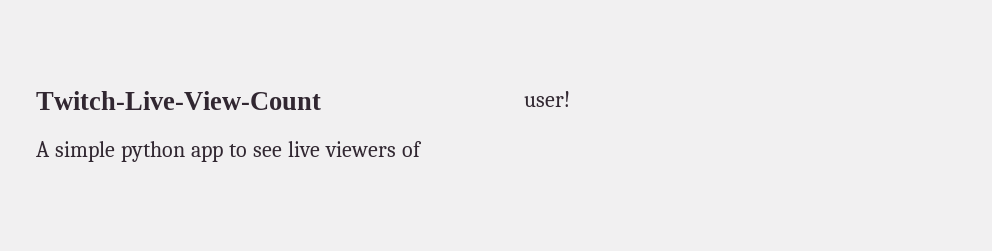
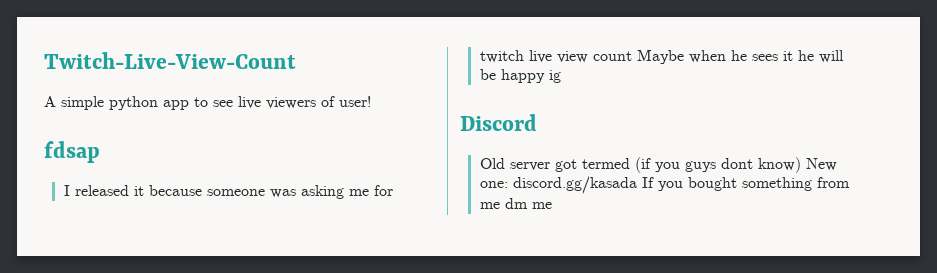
(570, 99) none -> [44,141,100,163] [63,185,393,199] [479,49,844,64] [479,69,561,83] [460,114,537,131] [479,157,837,173] [479,176,850,194] [479,198,552,209] // fdsap // I released it because someone was asking me for twitch live view count Maybe when he sees it he will be happy ig // Discord // Old server got termed (if you guys dont know) New one: discord.gg/kasada If you bought something from me dm me

